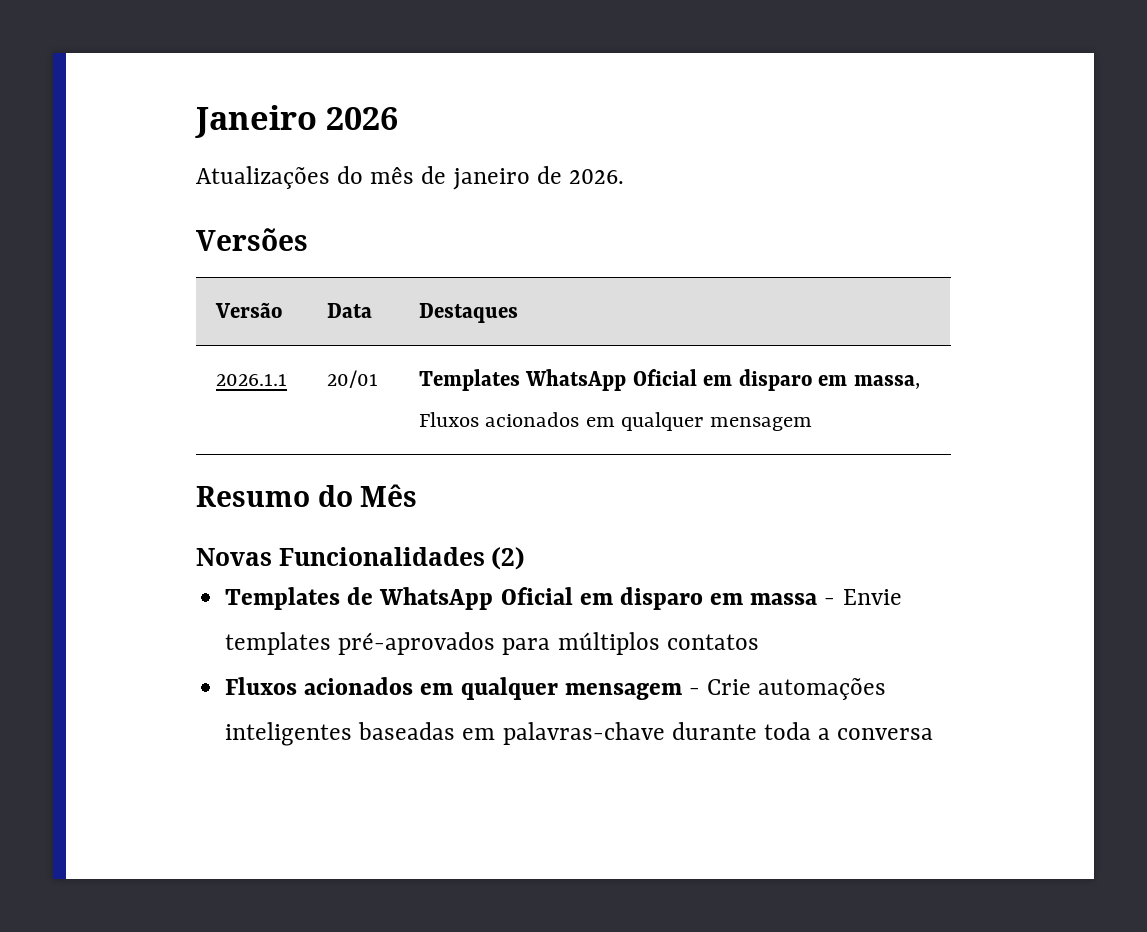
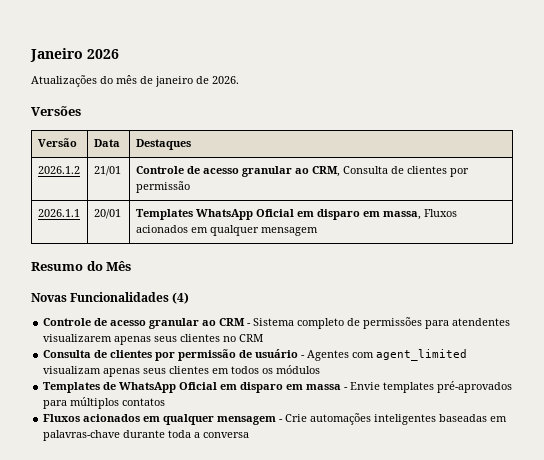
(518, 313) none -> [37,166,80,174] [93,166,121,176] [135,166,469,177] [135,181,190,193] // 2026.1.2 | 21/01 | Controle de acesso granular ao CRM, Consulta de clientes por permissão
[491,547,526,570] (2) -> [172,292,190,304] [43,317,511,329] [43,334,264,345] [43,349,468,361] [43,365,321,377] (4) // Controle de acesso granular ao CRM - Sistema completo de permissões para atendentes visualizarem apenas seus clientes no CRM // Consulta de clientes por permissão de usuário - Agentes com agent_limited visualizam apenas seus clientes em todos os módulos

